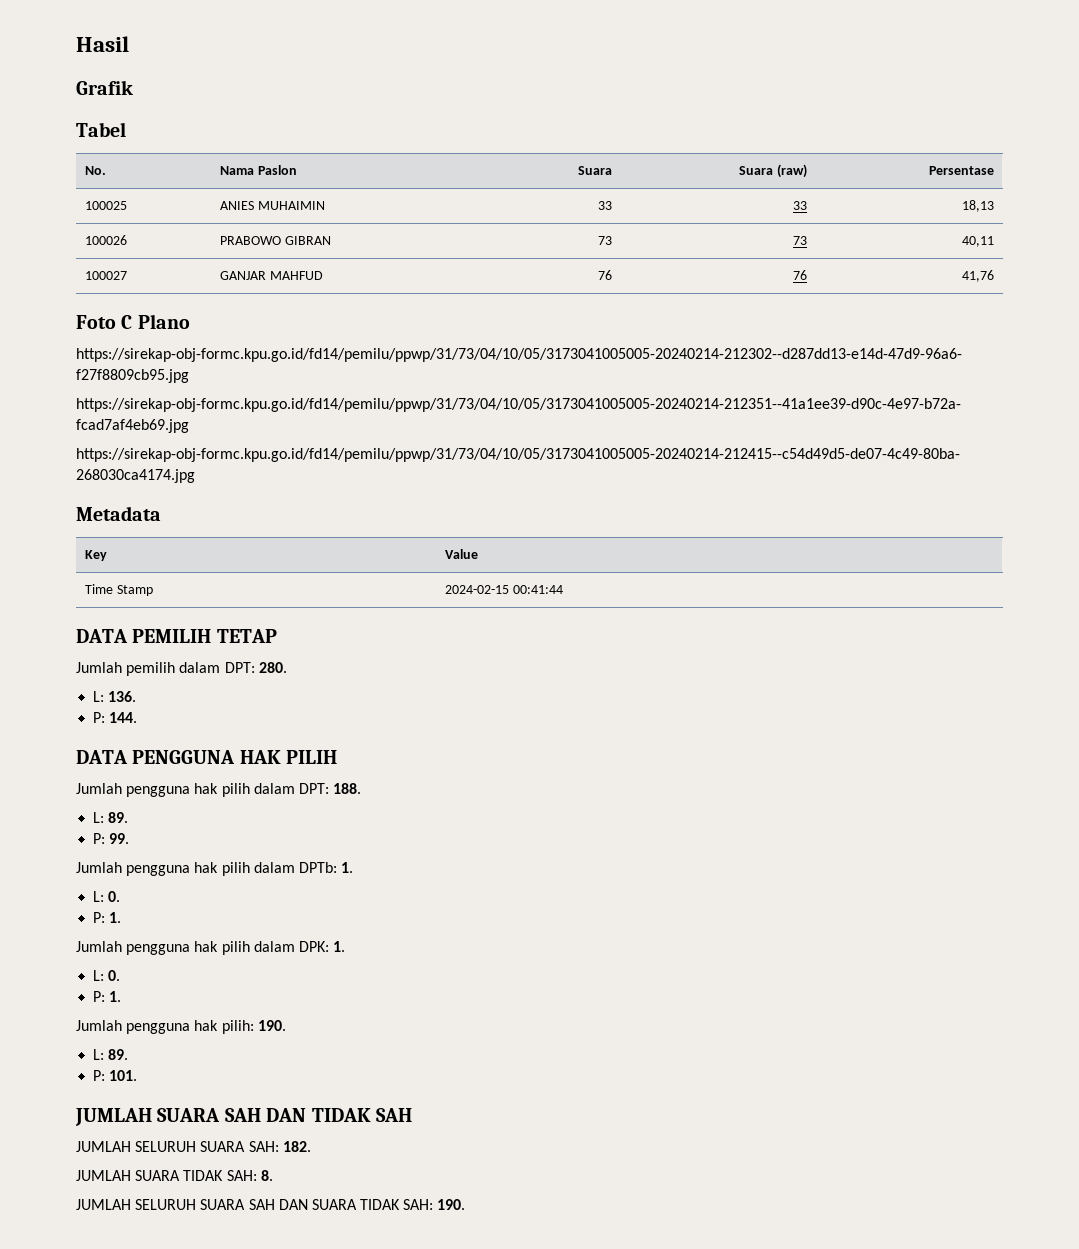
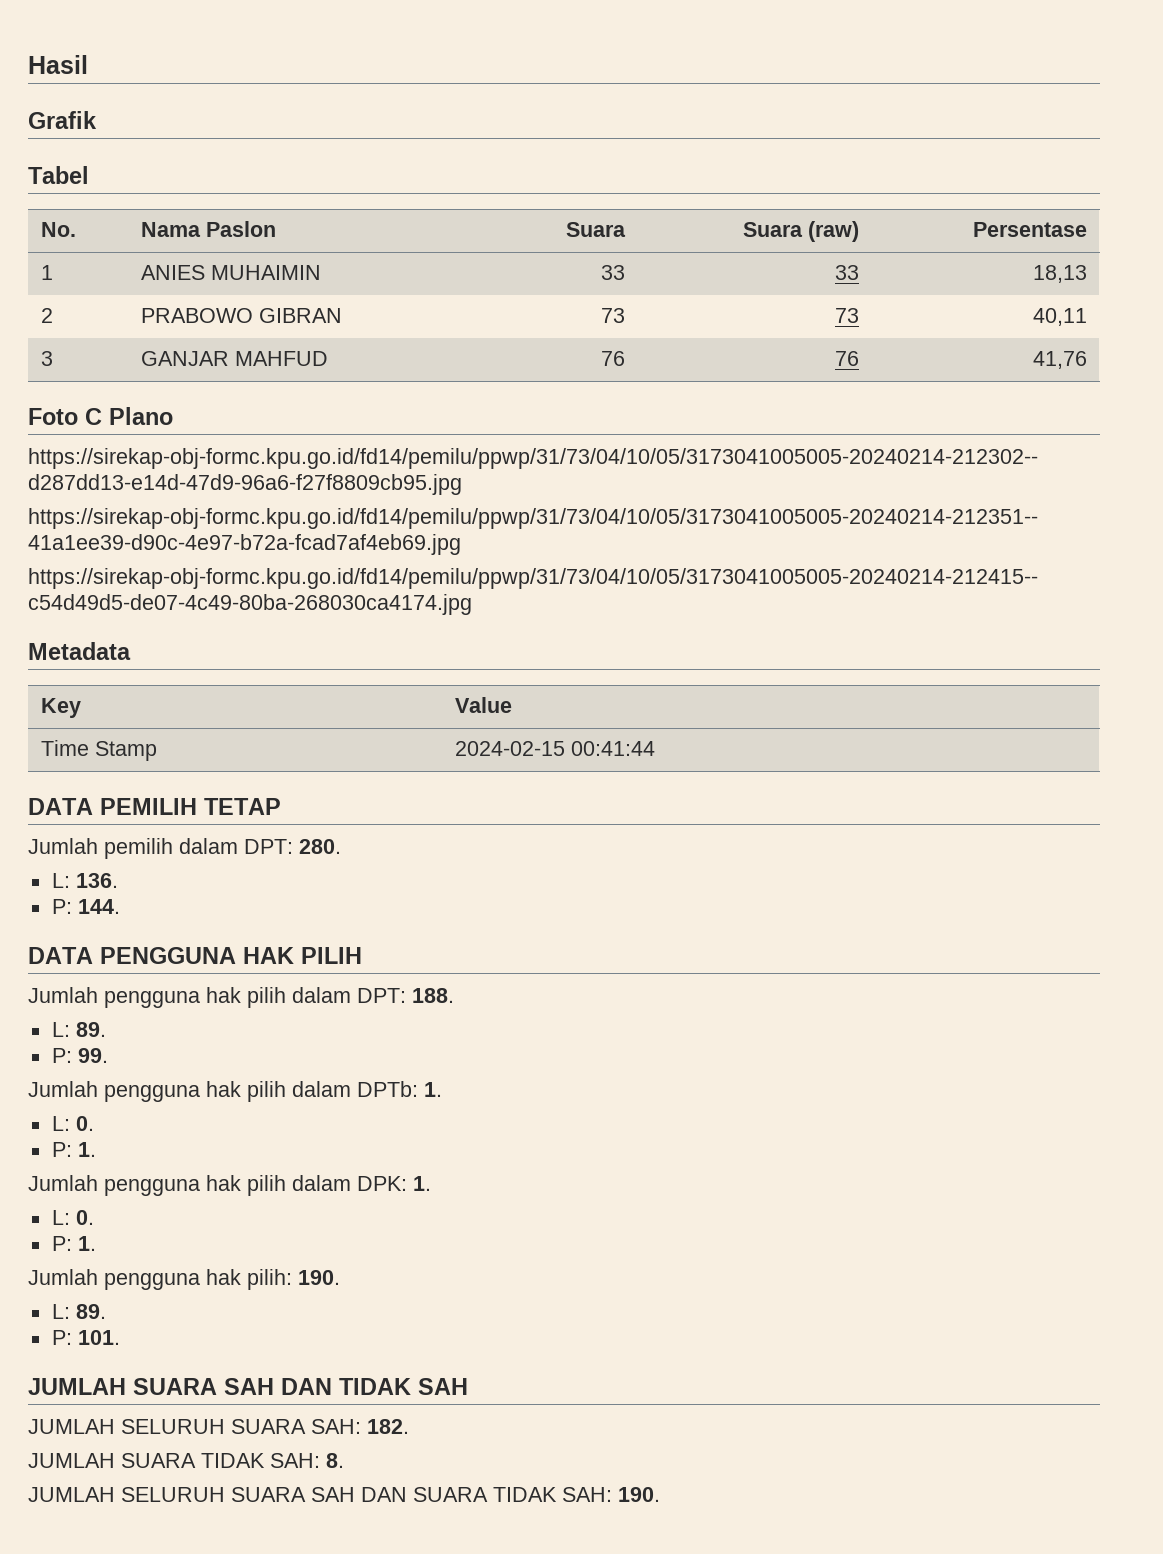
[84,201,127,210] 100025 -> [40,265,53,280] 1
[84,235,127,245] 100026 -> [40,308,53,323] 2
[84,271,127,280] 100027 -> [40,351,53,366] 3

